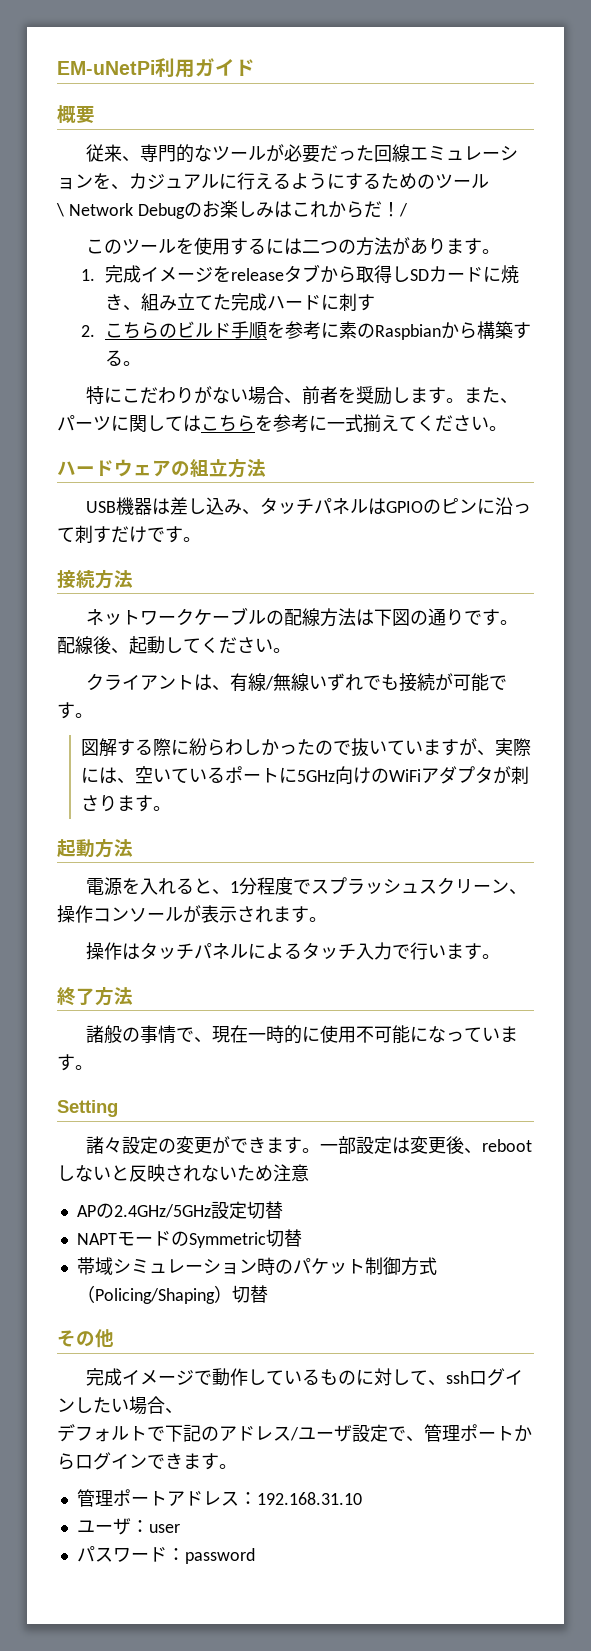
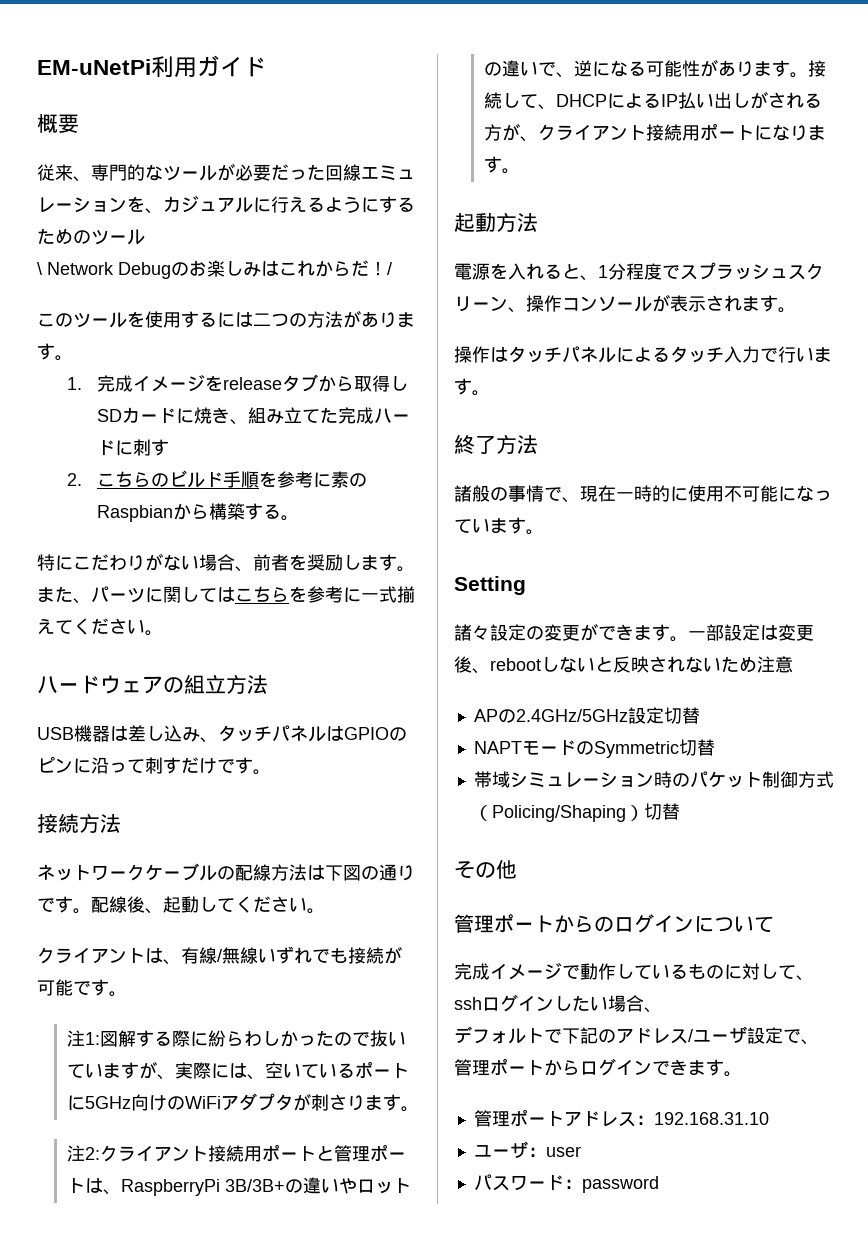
(93, 715) none -> [66,1030,100,1047] 注1:
(172, 808) none -> [66,1144,406,1162] [66,1177,411,1196] [483,59,826,78] [483,91,822,110] [483,123,826,142] [483,156,520,174] // 注2:クライアント接続用ポートと管理ポートは、RaspberryPi 3B/3B+の違いやロットの違いで、逆になる可能性があります。接続して、DHCPによるIP払い出しがされる方が、クライアント接続用ポートになります。
(114, 1338) none -> [454,914,774,933] // 管理ポートからのログインについて

